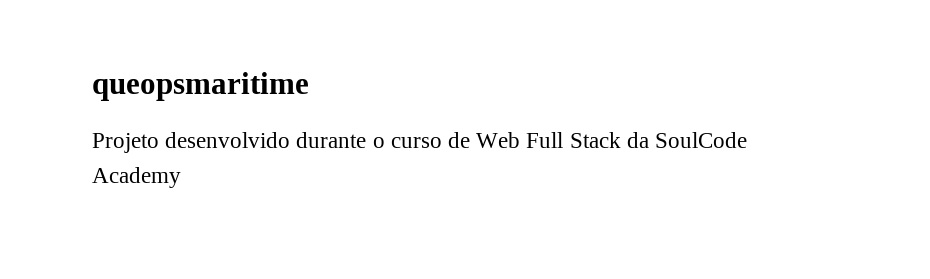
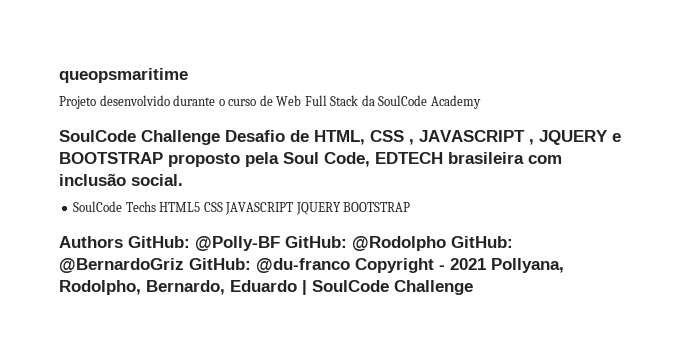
(181, 177) none -> [59,130,621,145] [59,152,562,167] [59,173,183,186] [73,201,411,215] [59,236,513,251] [59,258,564,273] [59,280,473,295] // SoulCode Challenge Desafio de HTML, CSS , JAVASCRIPT , JQUERY e BOOTSTRAP proposto pela Soul Code, EDTECH brasileira com inclusão social. // SoulCode Techs HTML5 CSS JAVASCRIPT JQUERY BOOTSTRAP // Authors GitHub: @Polly-BF GitHub: @Rodolpho GitHub: @BernardoGriz GitHub: @du-franco Copyright - 2021 Pollyana, Rodolpho, Bernardo, Eduardo | SoulCode Challenge

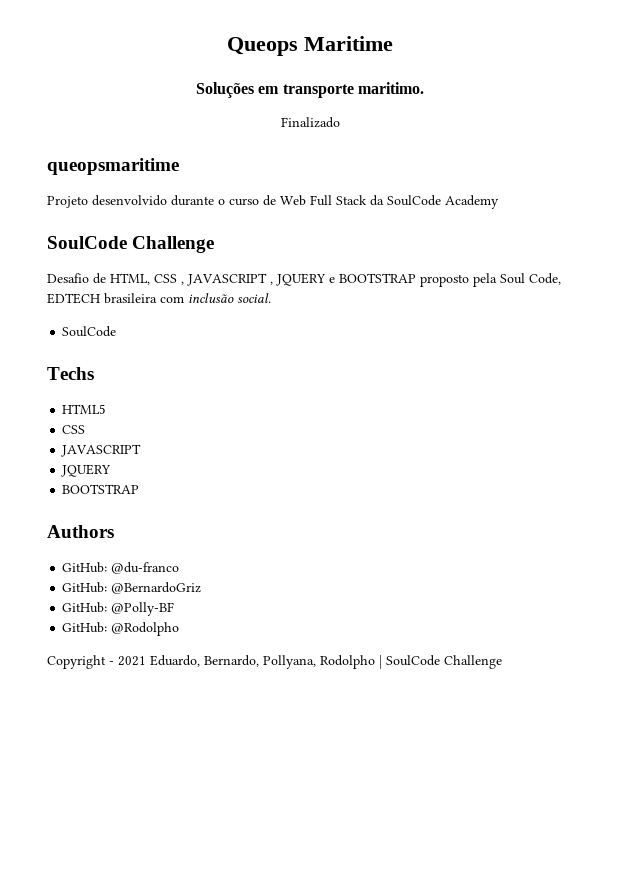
(59, 75) none -> [227,36,393,56] [196,82,424,98] [280,117,340,128] Queops Maritime // Soluções em transporte maritimo. // Finalizado //
(220, 137) none -> (215, 244) //
(123, 206) none -> (117, 331) //
(156, 206) none -> (94, 373) //
[203,202,341,215] CSS JAVASCRIPT JQUERY -> [62,425,86,434] [61,444,142,457] [61,464,112,477] // CSS // JAVASCRIPT // JQUERY //
(123, 242) none -> [62,562,180,574] [62,582,202,594] // GitHub: @du-franco // GitHub: @BernardoGriz //
(280, 243) none -> (175, 609) //
[451,236,513,248] [59,258,564,273] [59,280,297,295] GitHub: @BernardoGriz GitHub: @du-franco Copyright - 2021 Pollyana, Rodolpho, Bernardo, Eduardo -> [47,655,375,669] // Copyright - 2021 Eduardo, Bernardo, Pollyana, Rodolpho

